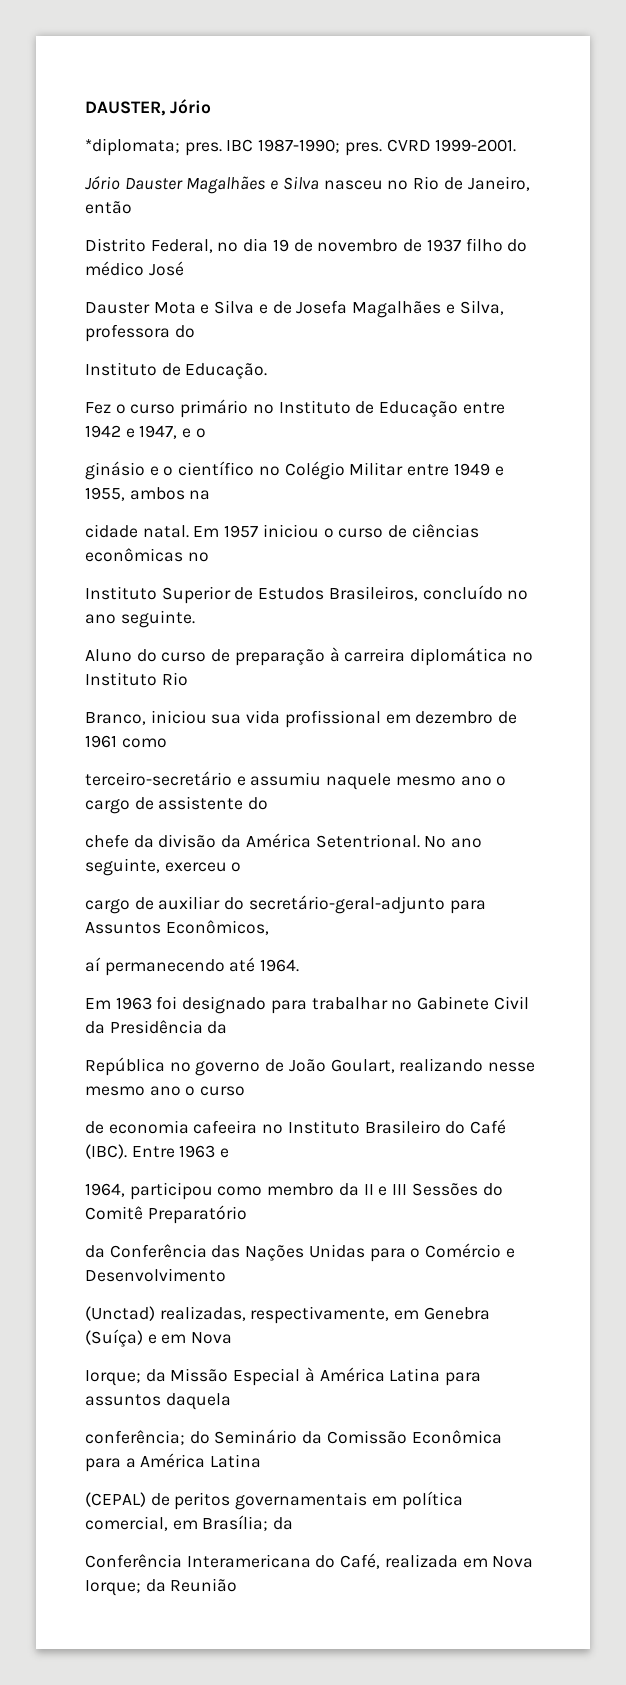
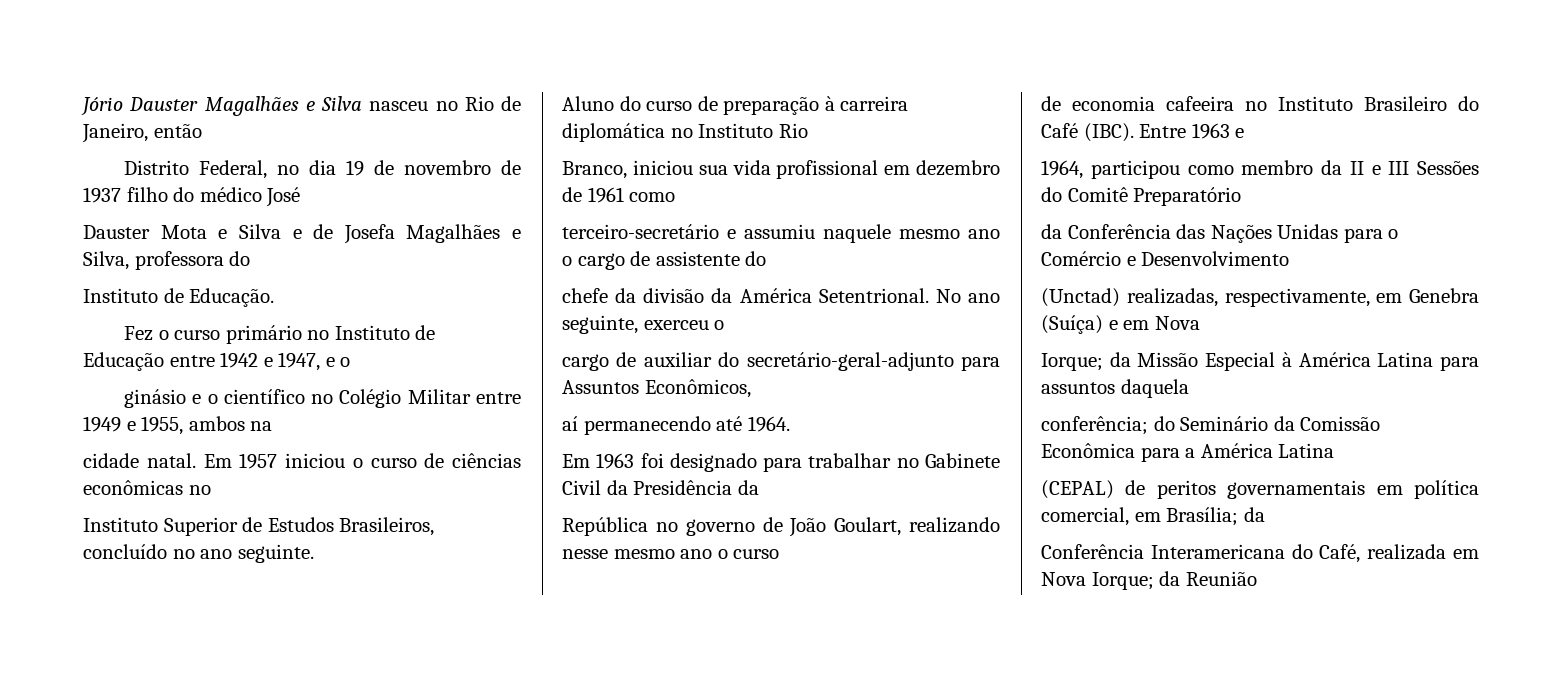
[85,99,211,116] [85,138,517,156] DAUSTER, Jório // *diplomata; pres. IBC 1987-1990; pres. CVRD 1999-2001. // -> (81, 106) none

